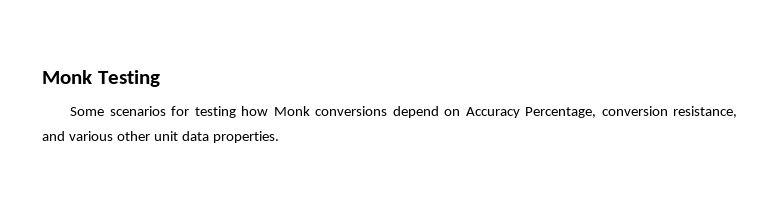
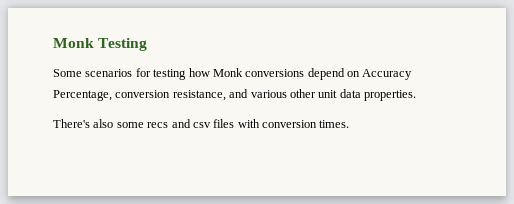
(279, 137) none -> [53,119,350,128] // There's also some recs and csv files with conversion times.

